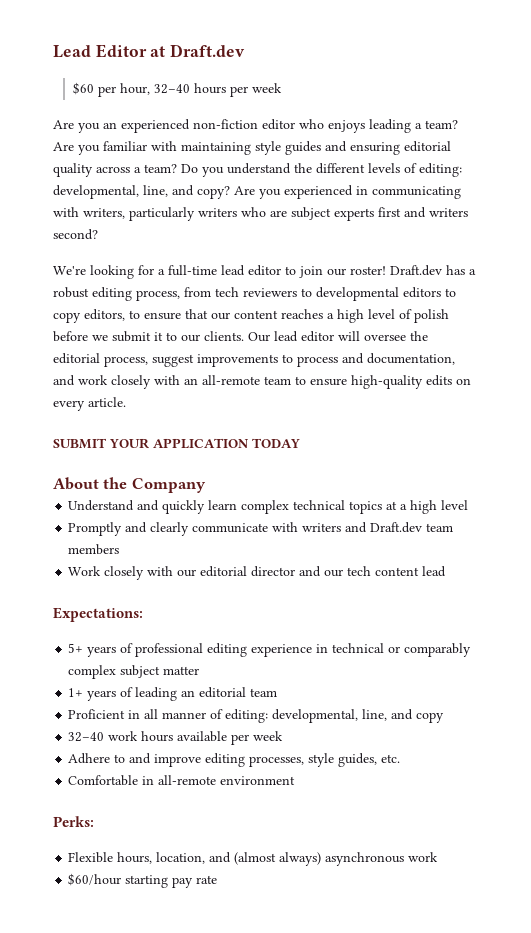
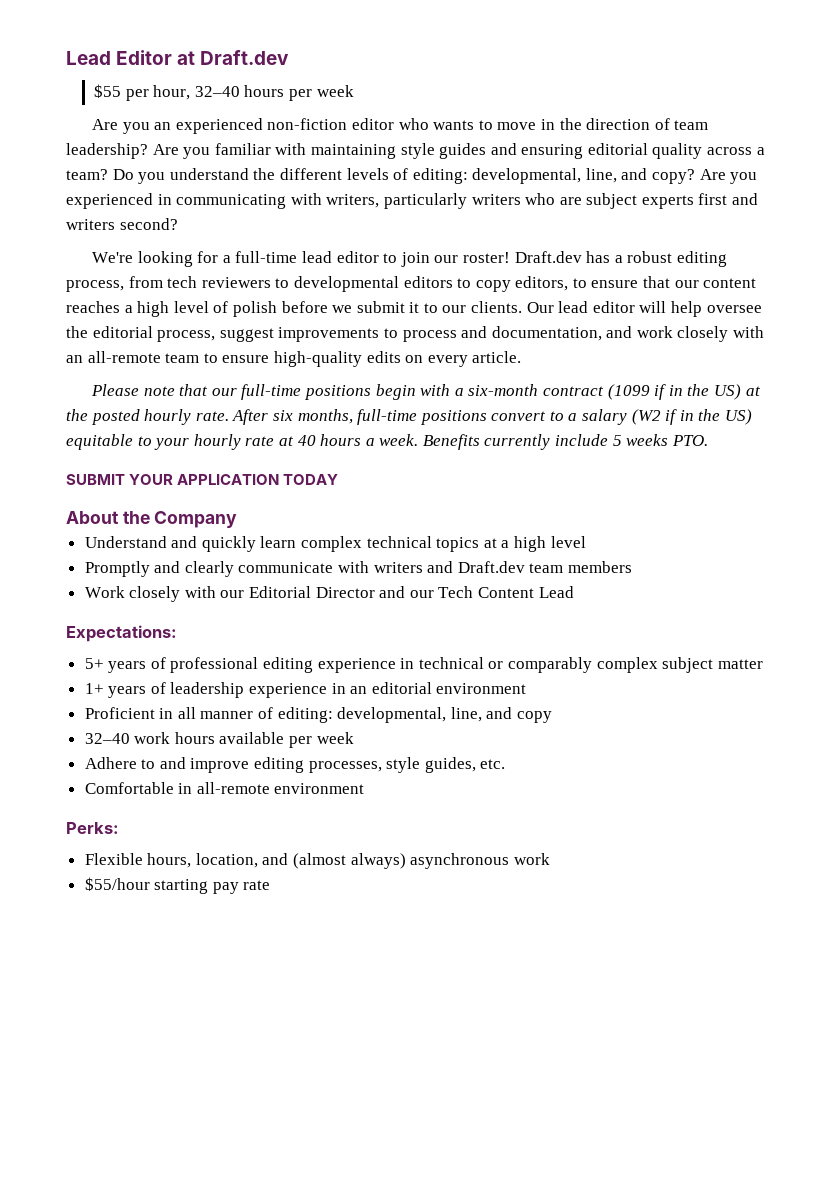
[72,82,94,95] $60 -> [94,84,122,98] $55
[328,119,458,133] enjoys leading a team? -> [433,118,709,130] [66,143,148,159] wants to move in the direction of team leadership?
(360, 336) none -> [671,301,703,317] help
(126, 402) none -> [91,384,761,400] [66,409,753,425] [66,434,708,450] // Please note that our full-time positions begin with a six-month contract (1099 if in the US) at the posted hourly rate. After six months, full-time positions convert to a salary (W2 if in the US) equitable to your hourly rate at 40 hours a week. Benefits currently include 5 weeks PTO.
[200,566,447,577] editorial director and our tech content lead -> [249,586,574,598] Editorial Director and our Tech Content Lead
[135,687,178,701] leading -> [170,682,346,698] leadership experience in
[250,688,278,697] team -> [436,683,527,694] environment
[68,873,122,886] $60/hour -> [84,877,150,891] $55/hour

